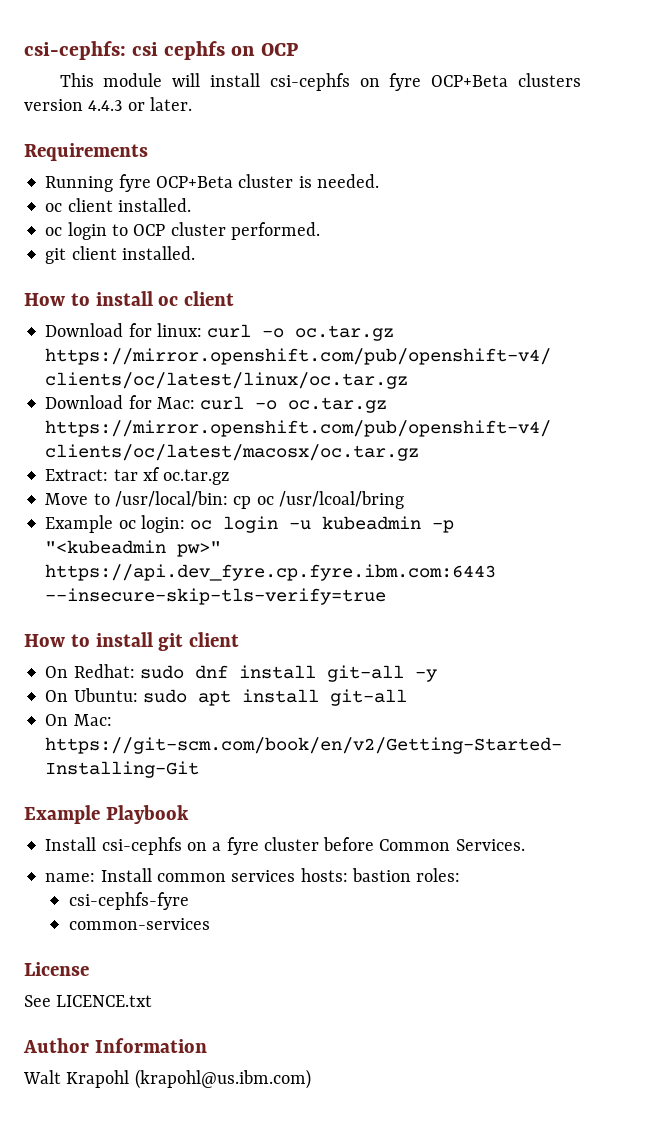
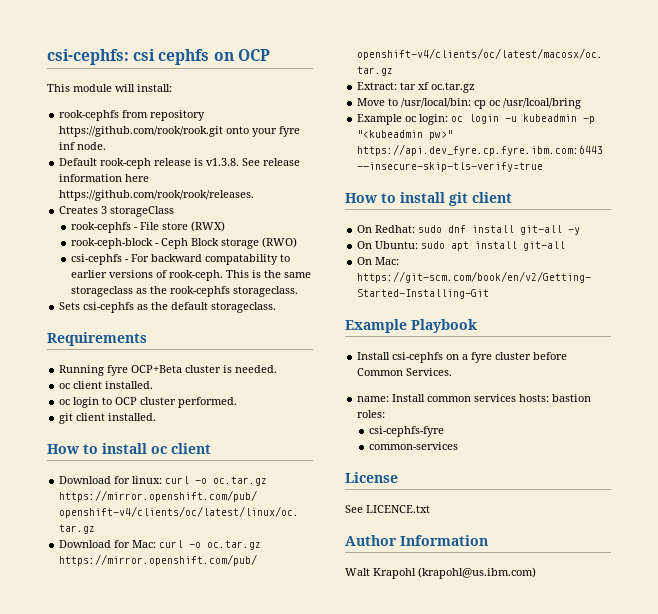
[209,73,581,91] [24,97,192,111] install csi-cephfs on fyre OCP+Beta clusters version 4.4.3 or later. -> [137,84,172,92] [59,110,206,121] [59,126,301,137] [59,142,107,150] [59,158,301,169] [59,174,150,182] [59,190,255,201] [59,206,175,217] [71,221,226,233] [71,237,298,249] [71,254,291,265] [71,270,312,281] [71,286,299,297] [59,302,277,313] install: // rook-cephfs from repository https://github.com/rook/rook.git onto your fyre inf node. // Default rook-ceph release is v1.3.8. See release information here https://github.com/rook/rook/releases. // Creates 3 storageClass // rook-cephfs - File store (RWX) // rook-ceph-block - Ceph Block storage (RWO) // csi-cephfs - For backward compatability to earlier versions of rook-ceph. This is the same storageclass as the rook-cephfs storageclass. // Sets csi-cephfs as the default storageclass.

